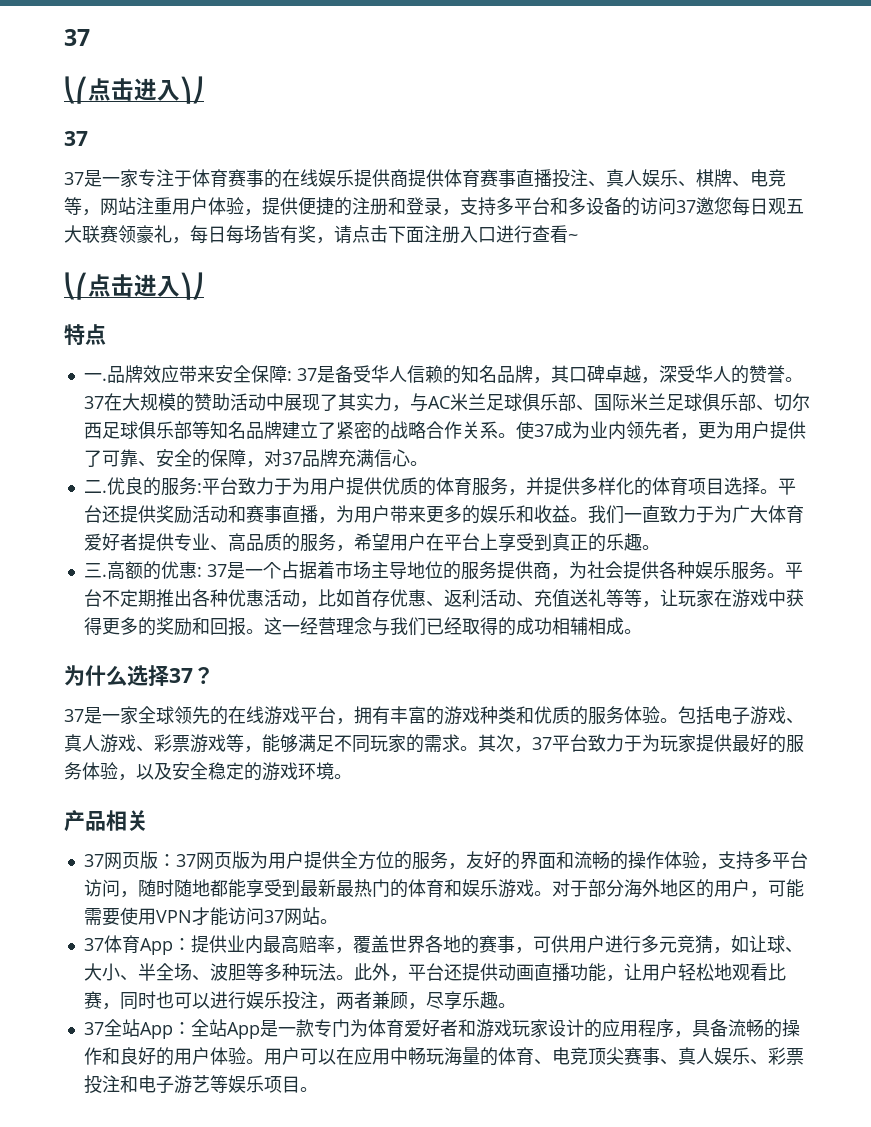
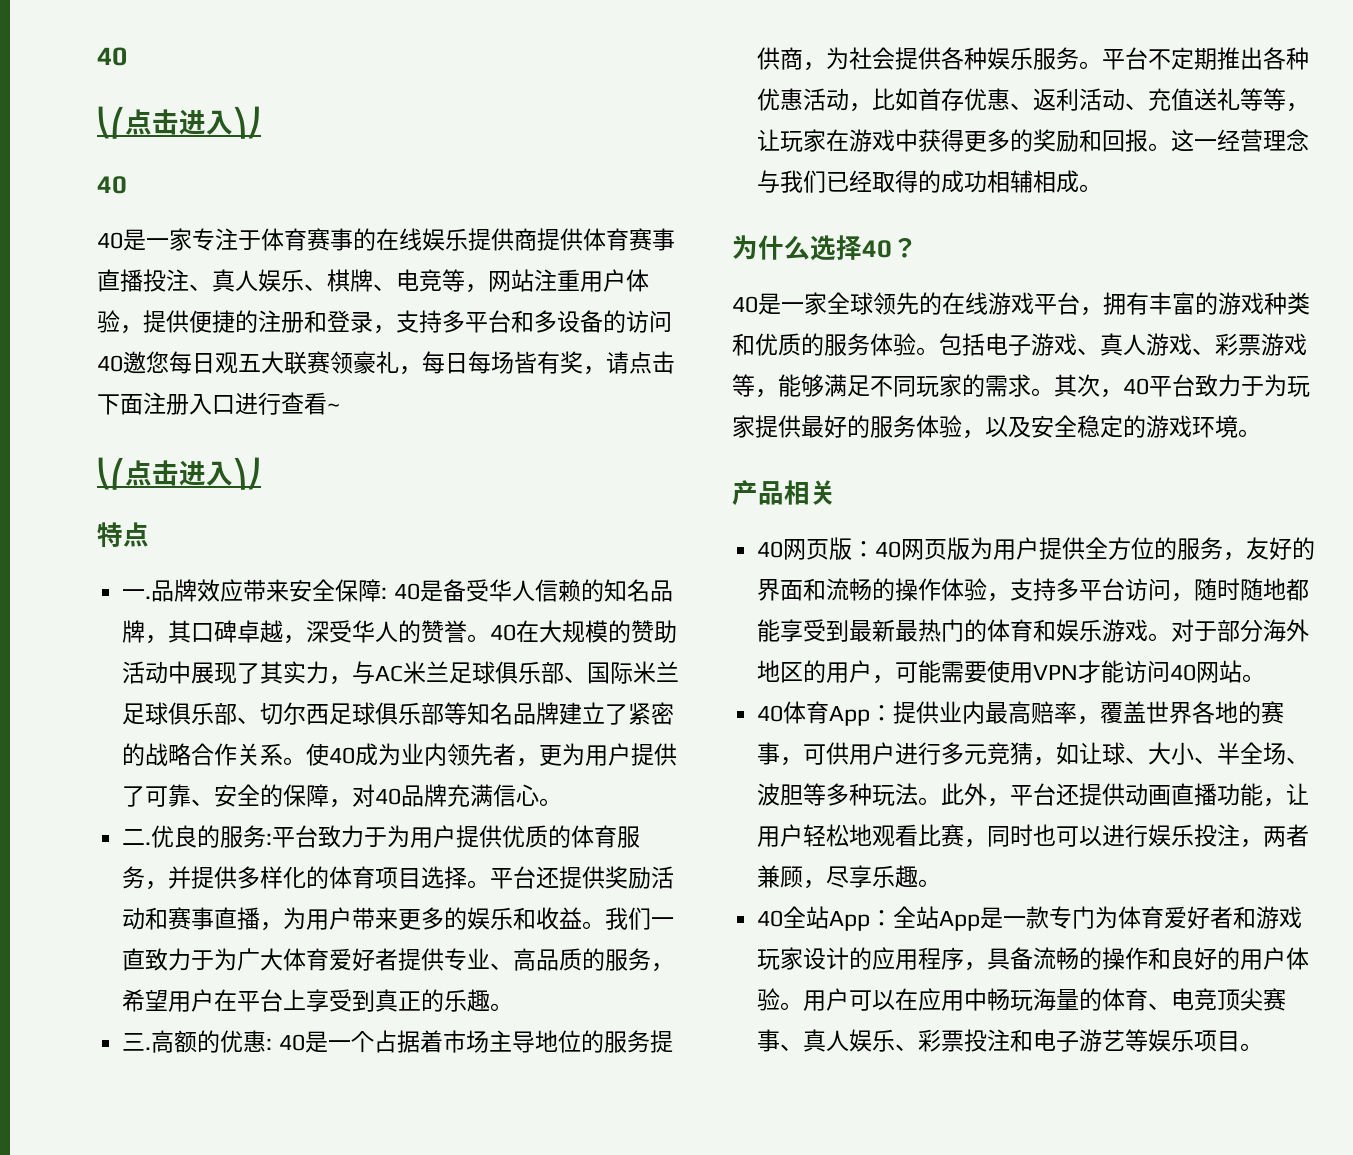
[64,29,90,46] [64,76,204,104] [64,131,88,146] [64,172,84,185] 37 // ⎝⎛点击进入⎞⎠ // 37 // 37 -> [97,47,127,66] [97,106,261,139] [97,176,127,194] [97,232,123,249] 40 // ⎝⎛点击进入⎞⎠ // 40 // 40
[676,200,696,213] 37 -> [97,355,123,372] 40
[296,368,317,381] 37 -> [393,583,420,600] 40
[83,396,104,409] 37 -> [490,624,517,641] 40
[533,424,554,437] 37 -> [329,747,356,764] 40
[281,452,302,465] 37 -> [375,788,402,805] 40
[206,564,227,577] 37 -> [278,1034,305,1051] 40
[169,668,193,683] 37 -> [862,240,892,258] 40
[64,709,84,722] 37 -> [732,296,758,313] 40
[532,737,552,750] 37 -> [1123,378,1149,395] 40
[83,854,104,867] 37 -> [757,541,784,558] 40
[175,854,196,867] 37 -> [875,541,902,558] 40
[263,910,284,923] 37 -> [1170,664,1197,681] 40
[83,938,104,951] 37 -> [757,705,784,722] 40
[83,1022,104,1035] 37 -> [757,910,784,927] 40

